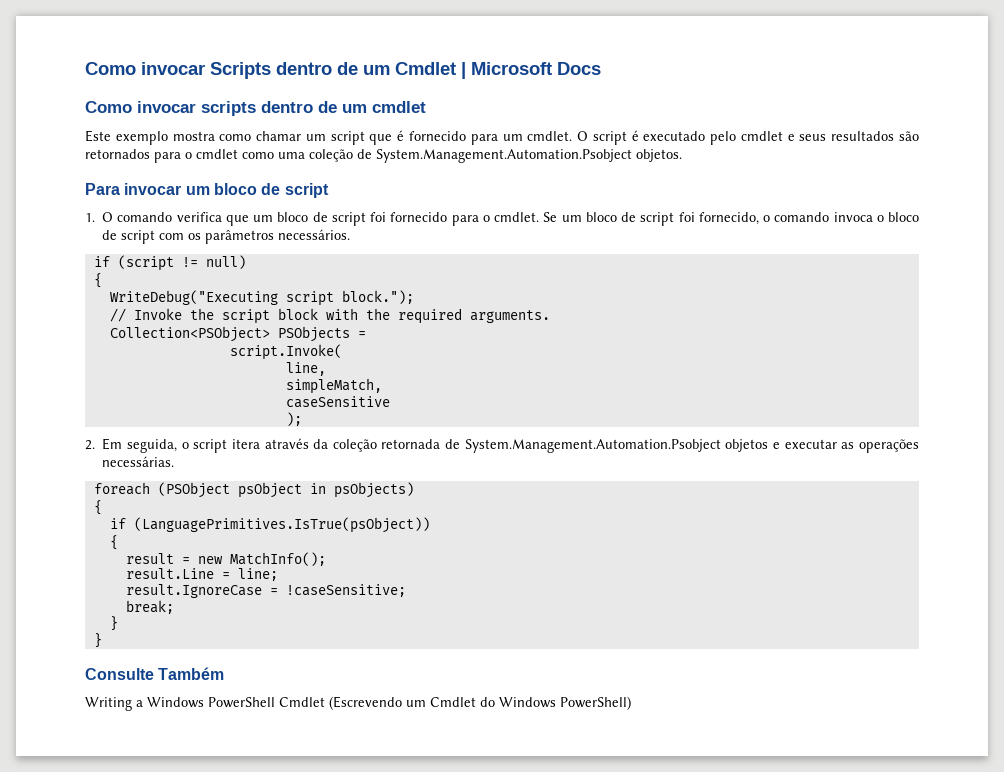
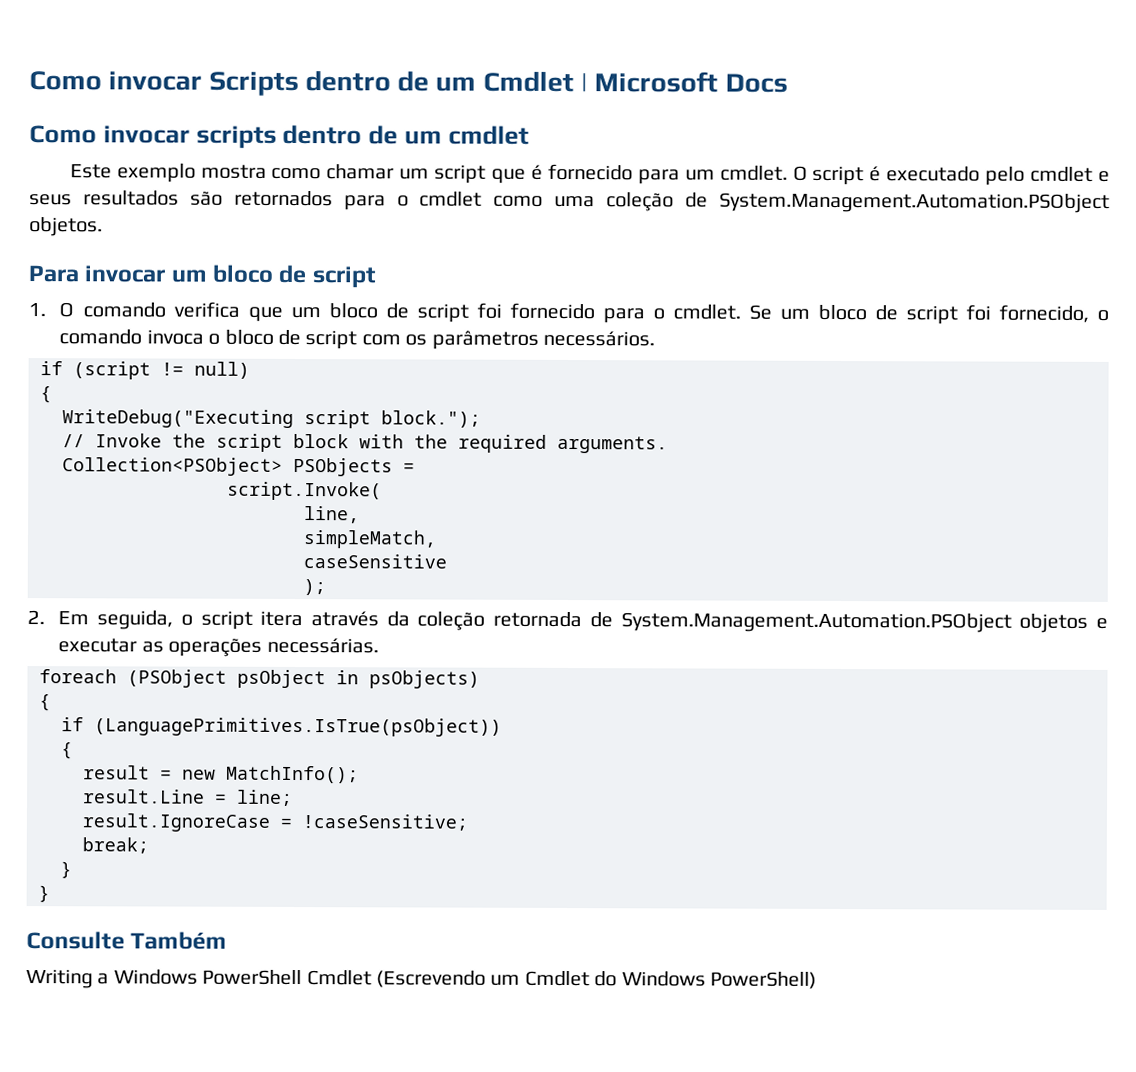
[376,149,632,163] System.Management.Automation.Psobject -> [719,192,1110,213] System.Management.Automation.PSObject
[464,439,721,453] System.Management.Automation.Psobject -> [620,612,1012,633] System.Management.Automation.PSObject

